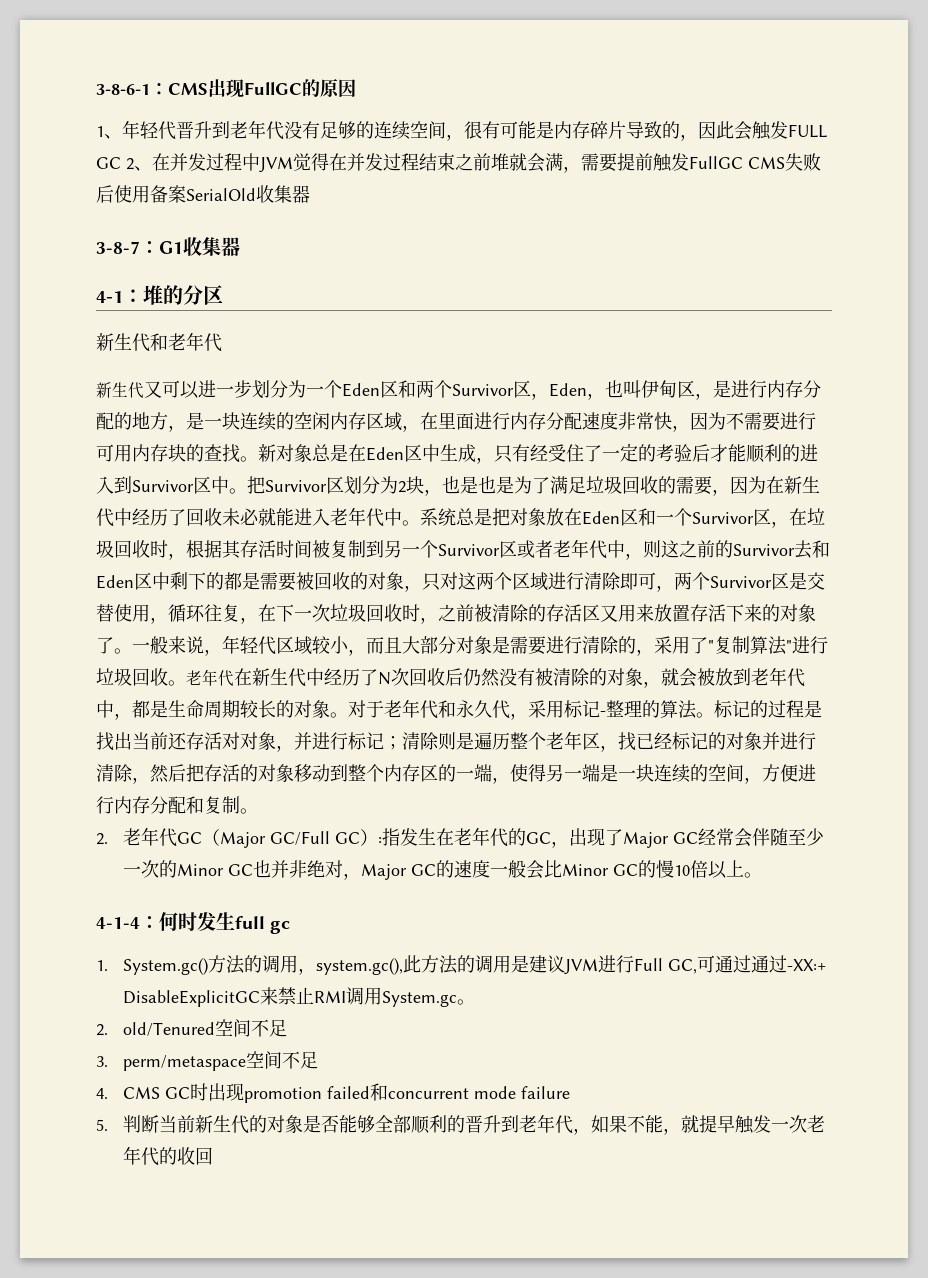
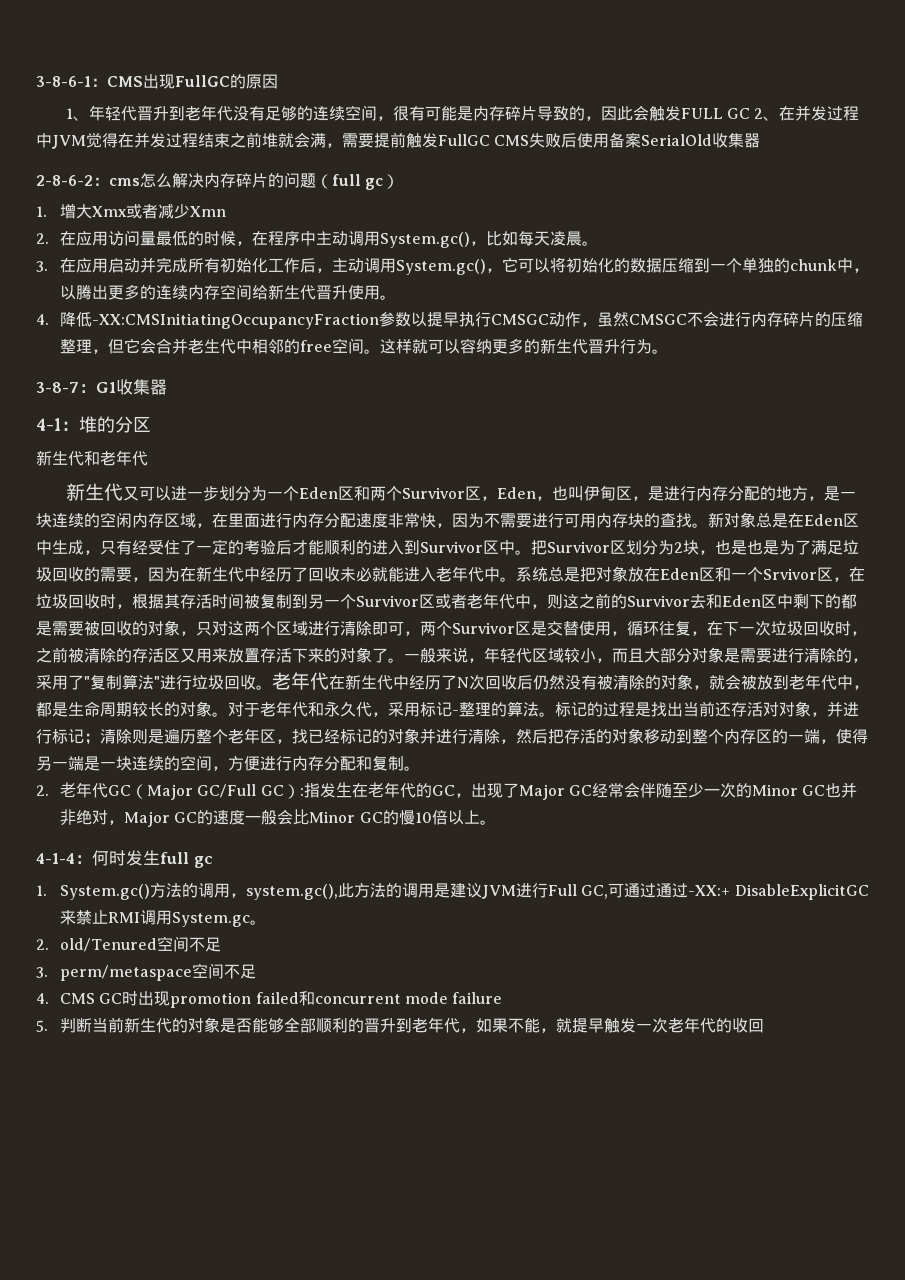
(310, 194) none -> [36,172,400,190] [36,203,226,219] [36,230,598,248] [36,257,869,275] [59,284,396,300] [36,311,863,329] [59,338,668,354] // 2-8-6-2：cms怎么解决内存碎片的问题（full gc） // 1.增大Xmx或者减少Xmn // 2.在应用访问量最低的时候，在程序中主动调用System.gc()，比如每天凌晨。 // 3.在应用启动并完成所有初始化工作后，主动调用System.gc()，它可以将初始化的数据压缩到一个单独的chunk中，以腾出更多的连续内存空间给新生代晋升使用。 // 4.降低-XX:CMSInitiatingOccupancyFraction参数以提早执行CMSGC动作，虽然CMSGC不会进行内存碎片的压缩整理，但它会合并老生代中相邻的free空间。这样就可以容纳更多的新生代晋升行为。
[692,512,754,524] Survivor -> [763,568,817,580] Srvivor

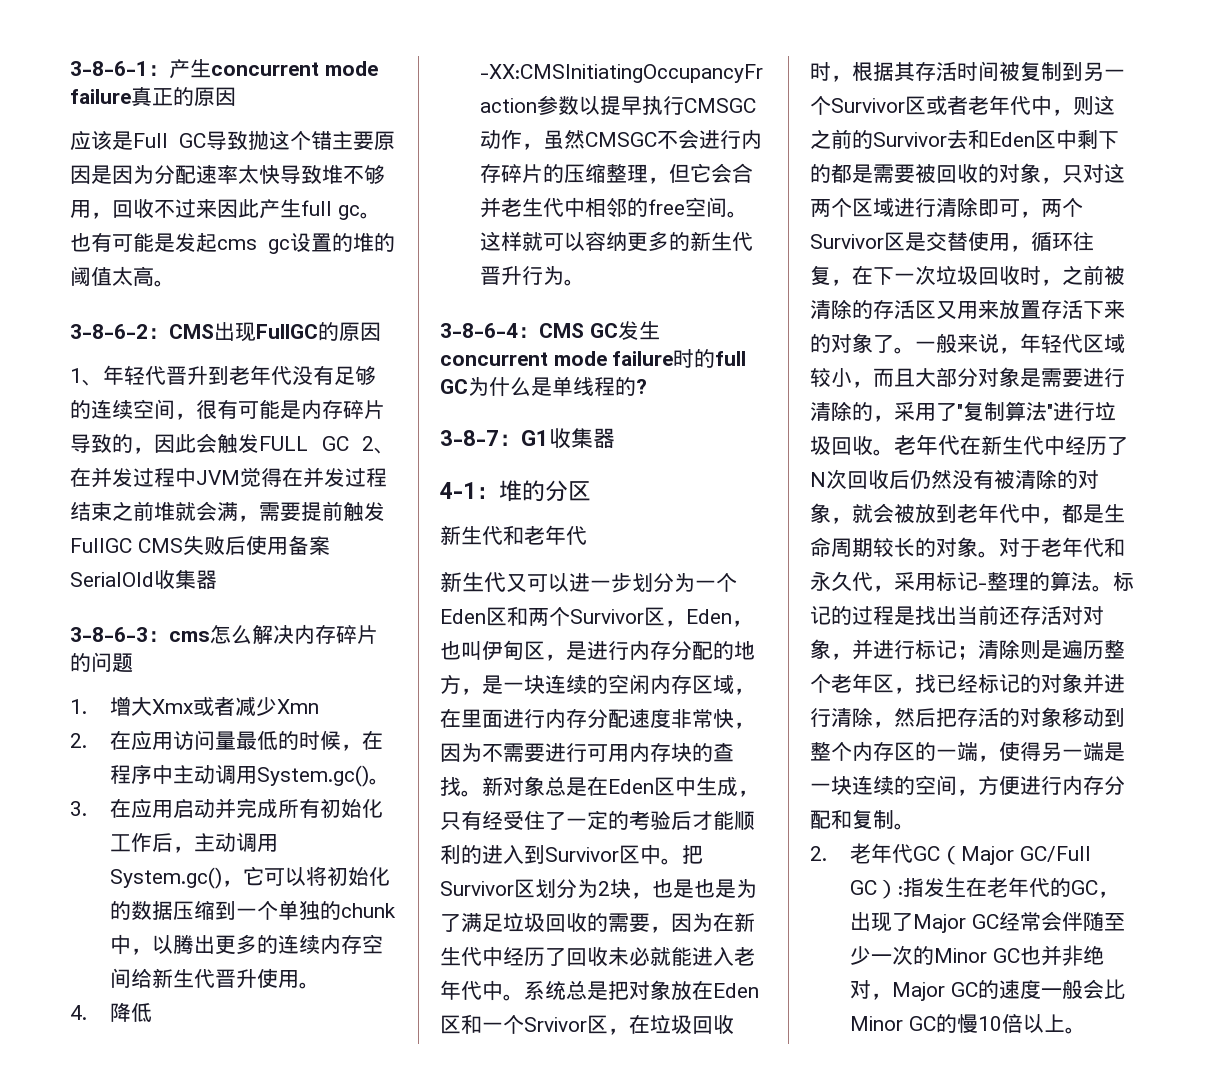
(107, 82) none -> [169,59,378,79] [70,87,236,107] [70,130,395,150] [70,164,385,184] [70,199,381,220] [70,232,395,254] [70,266,175,287] [70,324,169,339] 产生concurrent mode failure真正的原因 // 应该是Full GC导致抛这个错主要原因是因为分配速率太快导致堆不够用，回收不过来因此产生full gc。也有可能是发起cms gc设置的堆的阈值太高。 // 3-8-6-2：
[36,175,93,186] 2-8-6-2 -> [70,627,148,642] 3-8-6-3
[316,174,400,190] （full gc） -> (133, 663) none
[469,231,582,246] ，比如每天凌晨 -> (369, 776) none
(668, 351) none -> [440,321,660,340] [440,349,747,368] [440,376,647,397] // 3-8-6-4：CMS GC发生concurrent mode failure时的full GC为什么是单线程的?
[36,850,213,868] [36,883,869,900] [59,910,266,927] [36,936,221,952] [36,963,256,981] [36,991,503,1008] [36,1017,764,1033] // 4-1-4：何时发生full gc // 1. System.gc()方法的调用，system.gc(),此方法的调用是建议JVM进行Full GC,可通过通过-XX:+ DisableExplicitGC来禁止RMI调用System.gc。 // 2. old/Tenured空间不足 // 3. perm/metaspace空间不足 // 4. CMS GC时出现promotion failed和concurrent mode failure // 5.判断当前新生代的对象是否能够全部顺利的晋升到老年代，如果不能，就提早触发一次老年代的收回 -> (1086, 1030) none

